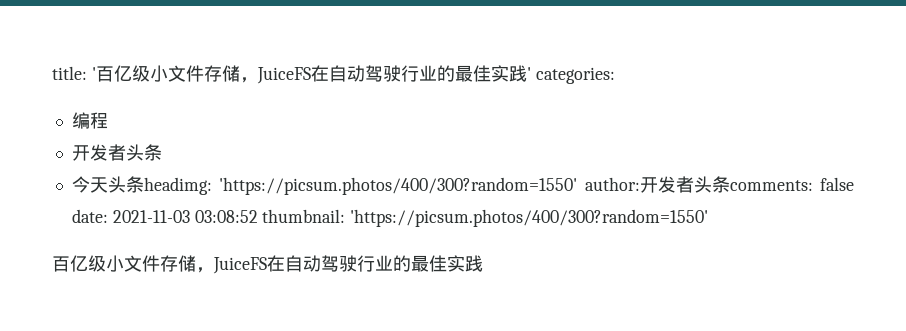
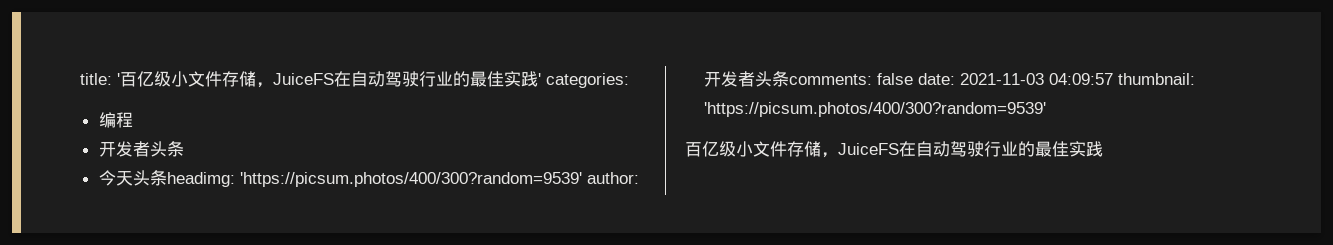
[219,177,578,195] 'https://picsum.photos/400/300?random=1550' -> [239,172,582,187] 'https://picsum.photos/400/300?random=9539'
[194,209,709,227] 03:08:52 thumbnail: 'https://picsum.photos/400/300?random=1550' -> [1048,73,1195,85] [703,102,1046,117] 04:09:57 thumbnail: 'https://picsum.photos/400/300?random=9539'

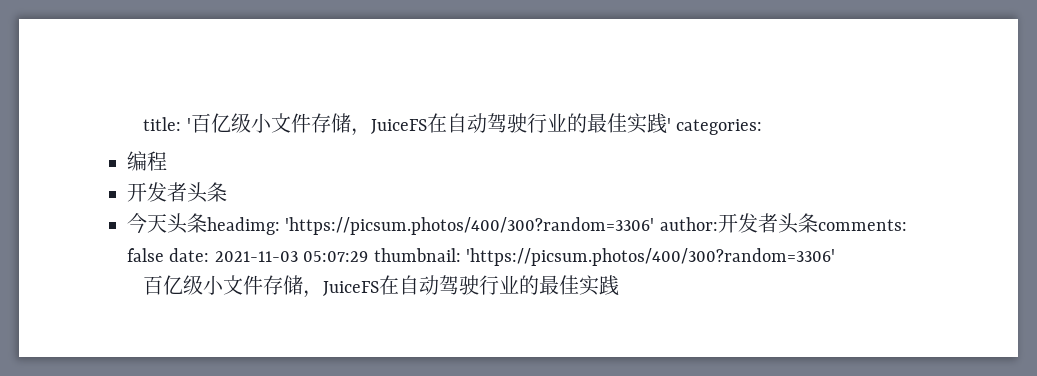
[239,172,582,187] 'https://picsum.photos/400/300?random=9539' -> [285,217,655,235] 'https://picsum.photos/400/300?random=3306'
[1048,73,1195,85] [703,102,1046,117] 04:09:57 thumbnail: 'https://picsum.photos/400/300?random=9539' -> [303,248,835,266] 05:07:29 thumbnail: 'https://picsum.photos/400/300?random=3306'

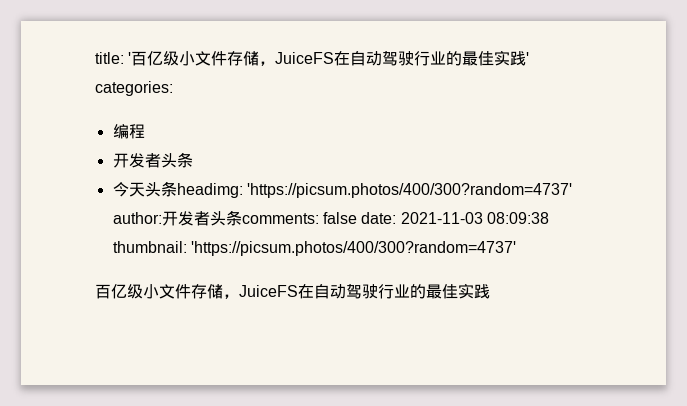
[285,217,655,235] 'https://picsum.photos/400/300?random=3306' -> [246,183,572,198] 'https://picsum.photos/400/300?random=4737'
[303,248,835,266] 05:07:29 thumbnail: 'https://picsum.photos/400/300?random=3306' -> [486,212,549,224] [112,241,516,256] 08:09:38 thumbnail: 'https://picsum.photos/400/300?random=4737'

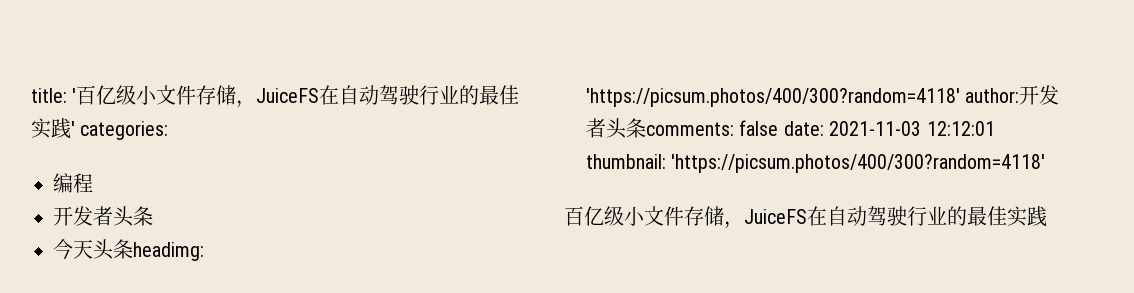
[246,183,572,198] 'https://picsum.photos/400/300?random=4737' -> [586,88,960,107] 'https://picsum.photos/400/300?random=4118'
[486,212,549,224] [112,241,516,256] 08:09:38 thumbnail: 'https://picsum.photos/400/300?random=4737' -> [926,121,995,136] [586,154,1046,173] 12:12:01 thumbnail: 'https://picsum.photos/400/300?random=4118'

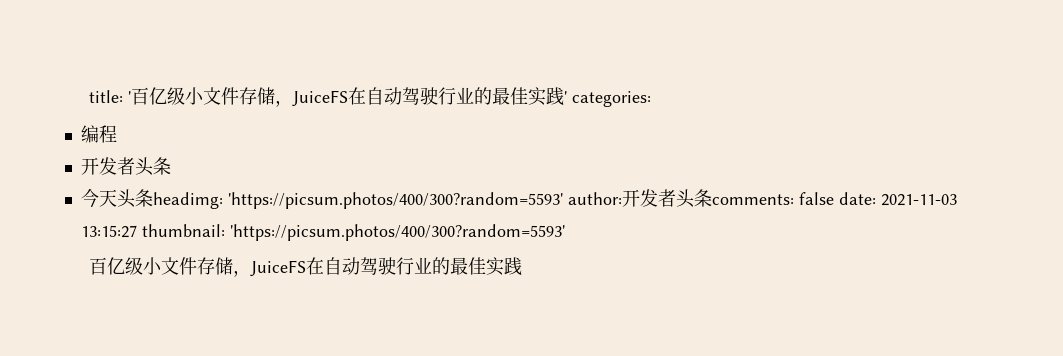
[586,88,960,107] 'https://picsum.photos/400/300?random=4118' -> [227,192,563,209] 'https://picsum.photos/400/300?random=5593'
[926,121,995,136] [586,154,1046,173] 12:12:01 thumbnail: 'https://picsum.photos/400/300?random=4118' -> [80,224,565,241] 13:15:27 thumbnail: 'https://picsum.photos/400/300?random=5593'

